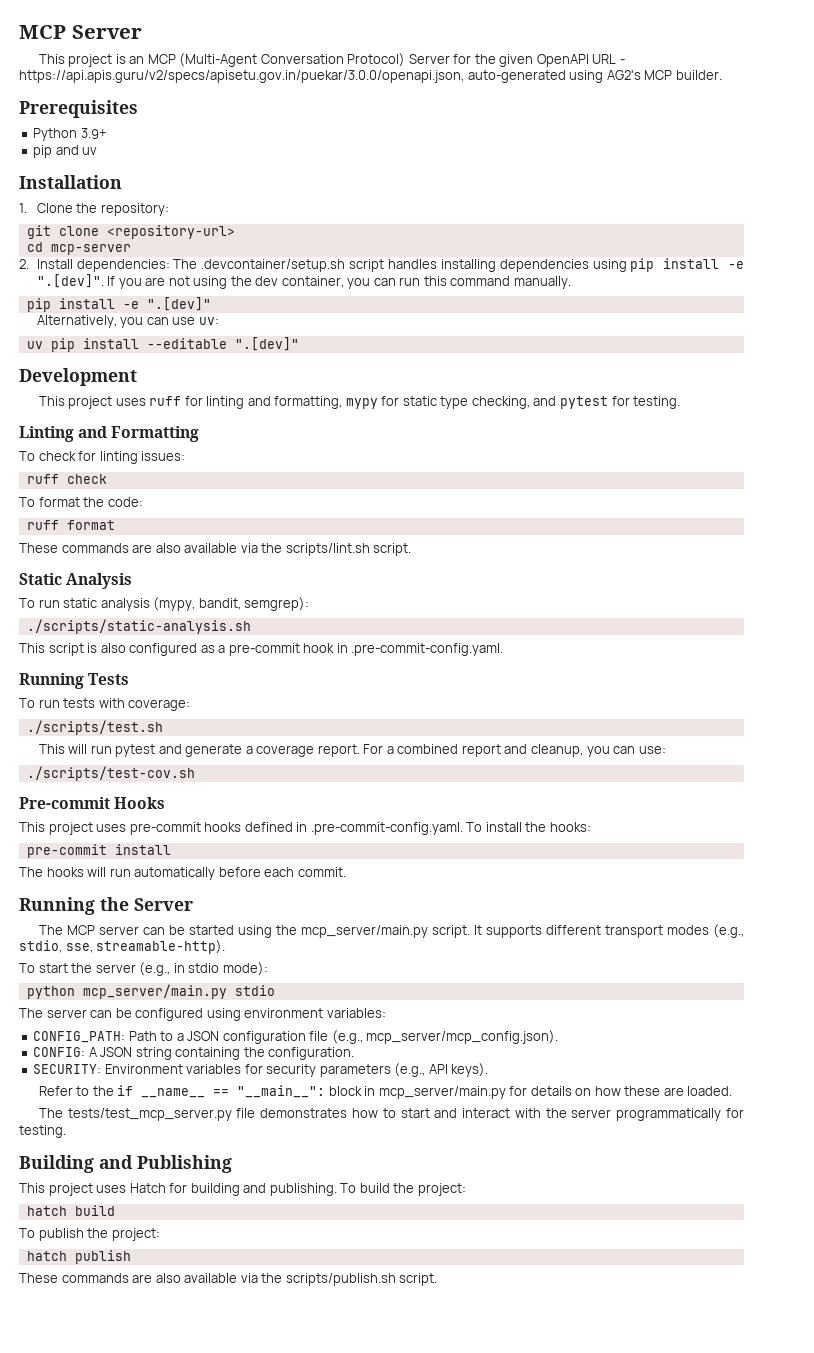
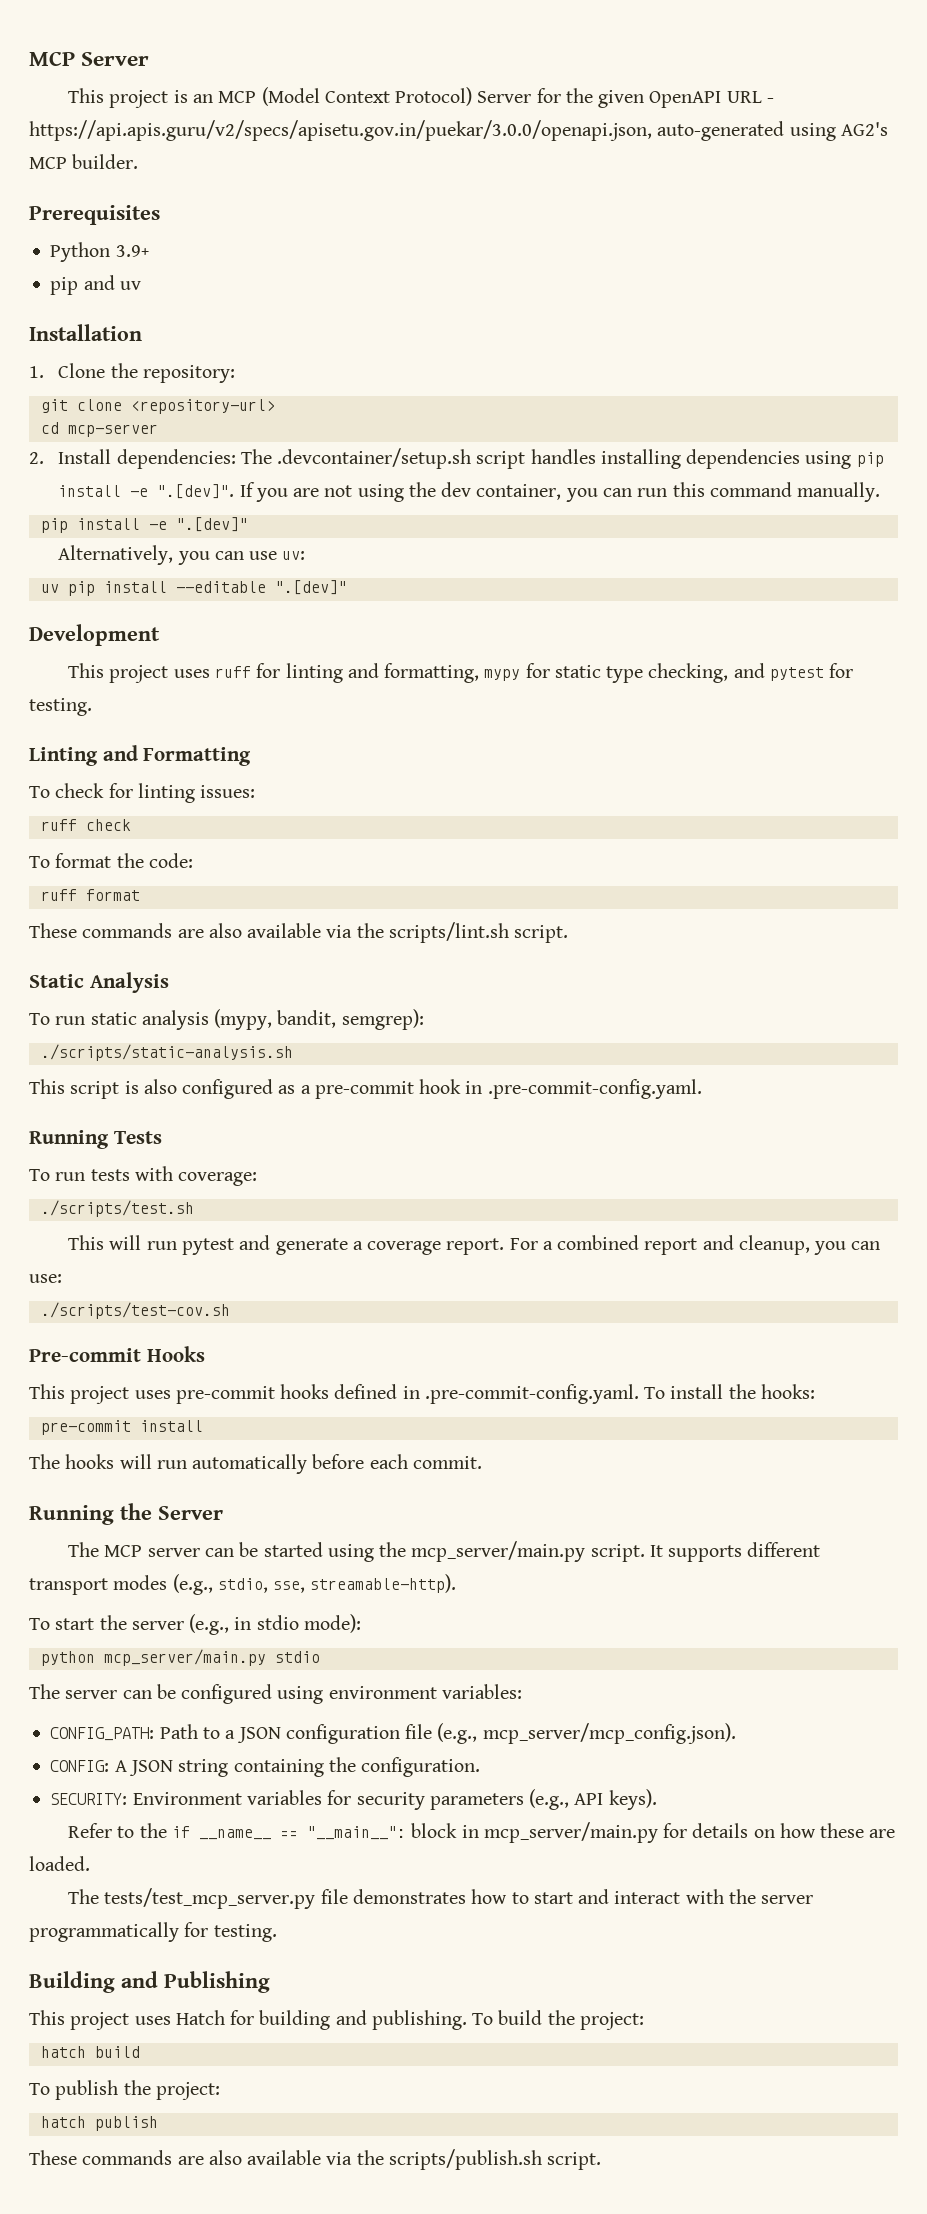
[179,53,344,67] (Multi-Agent Conversation -> [261,87,390,106] (Model Context

